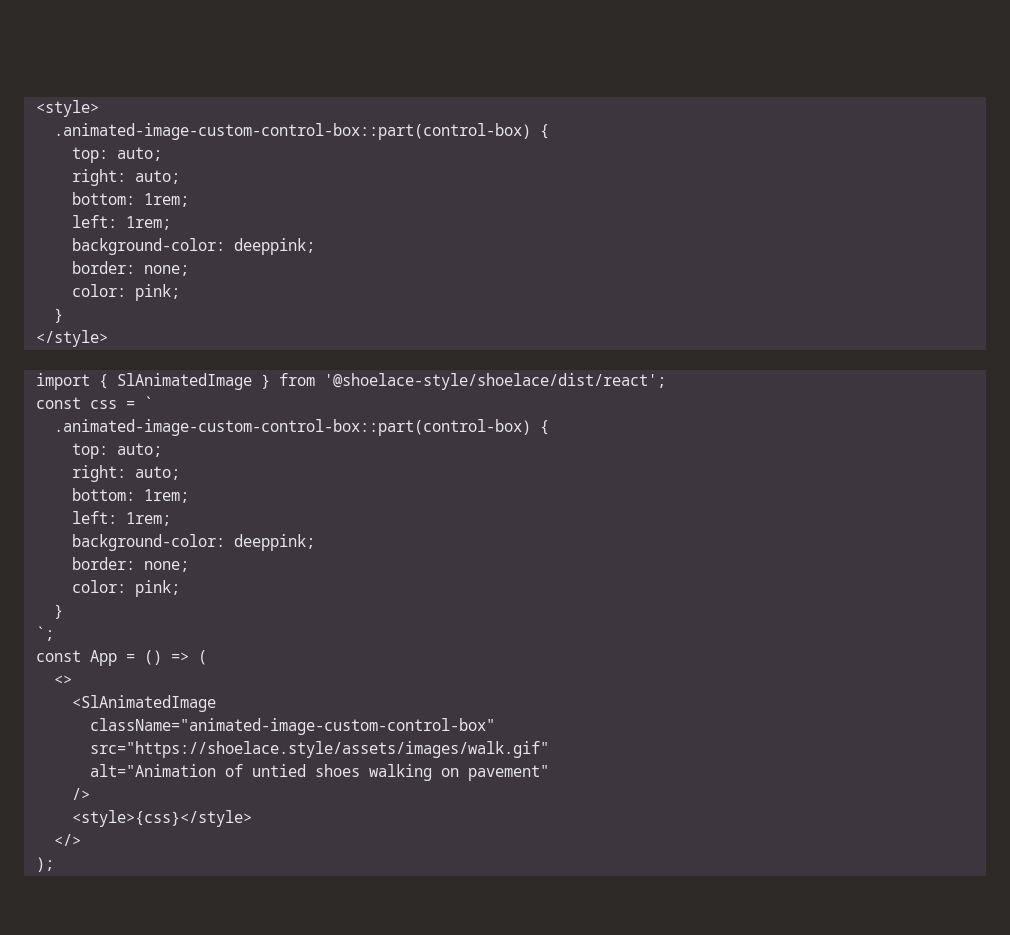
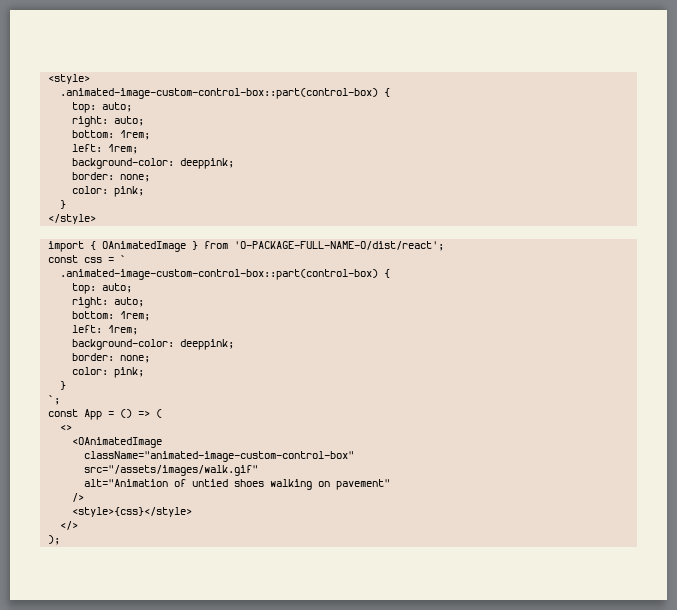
[116,373,252,390] SlAnimatedImage -> [101,241,186,252] OAnimatedImage
[323,373,666,390] '@shoelace-style/shoelace/dist/react'; -> [233,241,444,251] 'O-PACKAGE-FULL-NAME-O/dist/react';
[71,695,216,712] <SlAnimatedImage -> [71,437,162,448] <OAnimatedImage
[89,741,549,758] src="https://shoelace.style/assets/images/walk.gif" -> [83,465,258,476] src="/assets/images/walk.gif"

